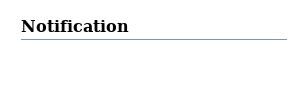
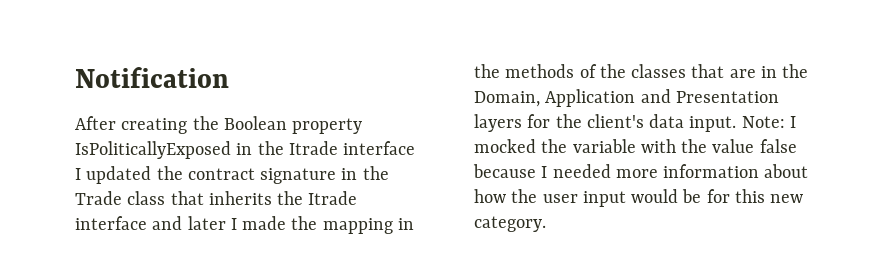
(129, 26) none -> [75,116,363,134] [75,141,416,159] [75,166,389,184] [75,191,358,205] [75,216,414,234] [474,64,809,78] [474,89,779,107] [474,114,796,132] [474,139,797,153] [473,164,809,178] [474,189,804,207] [474,216,546,232] // After creating the Boolean property IsPoliticallyExposed in the Itrade interface I updated the contract signature in the Trade class that inherits the Itrade interface and later I made the mapping in the methods of the classes that are in the Domain, Application and Presentation layers for the client's data input. Note: I mocked the variable with the value false because I needed more information about how the user input would be for this new category.

